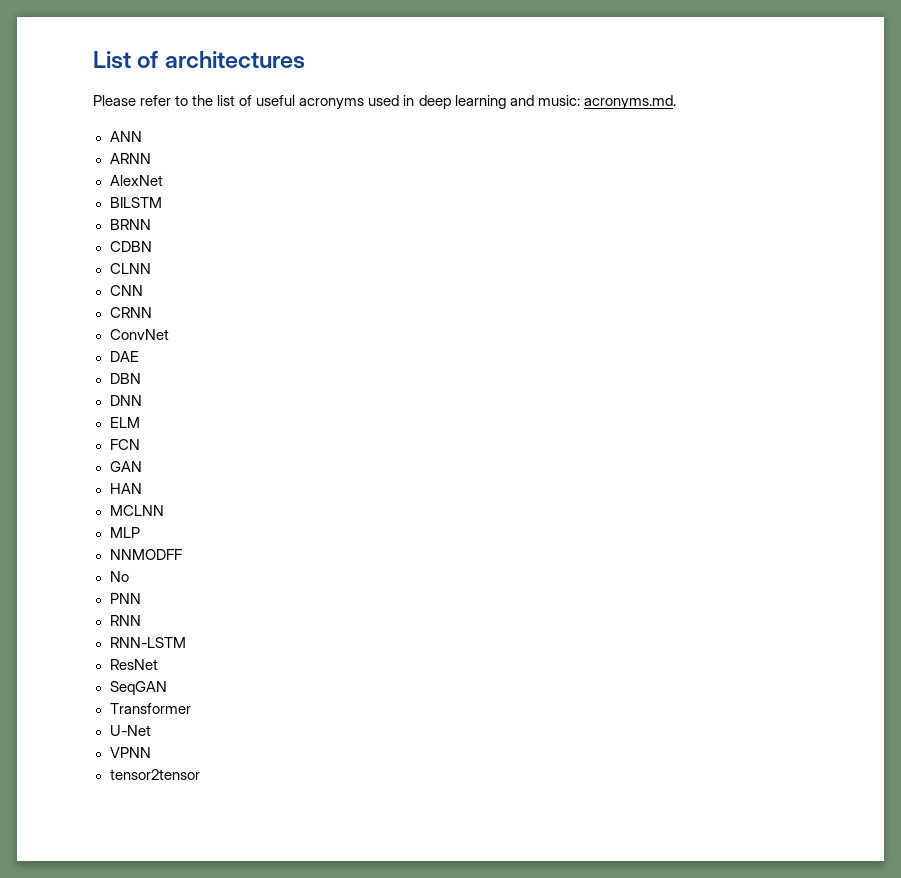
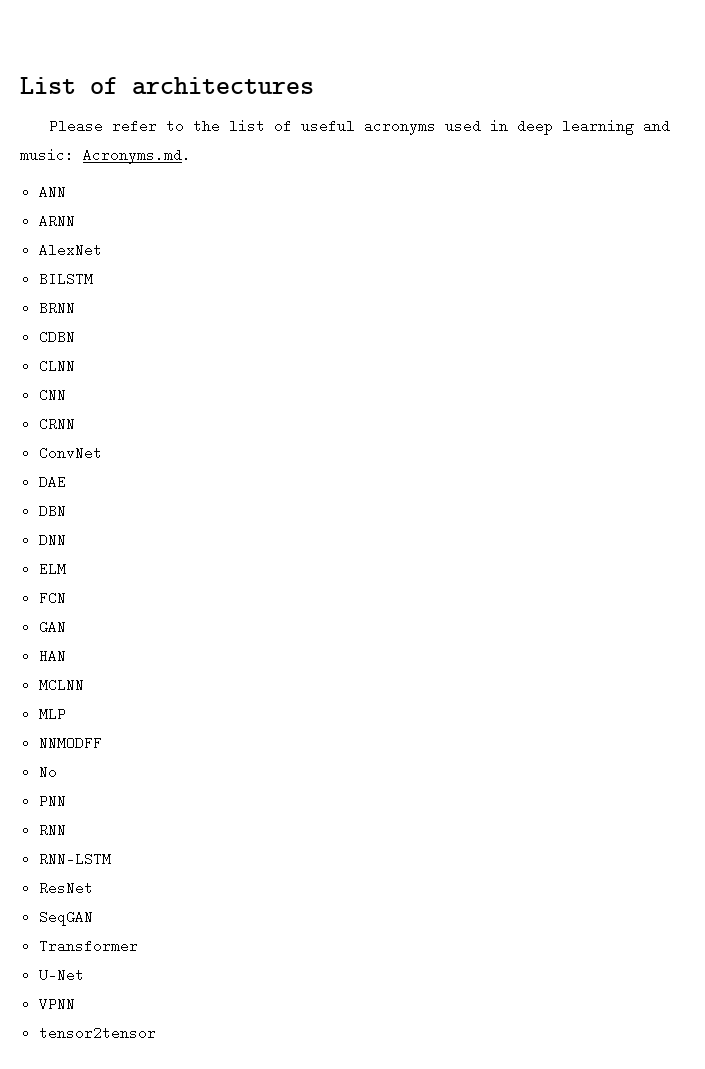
[583,95,676,110] acronyms.md. -> [83,148,191,164] Acronyms.md.

